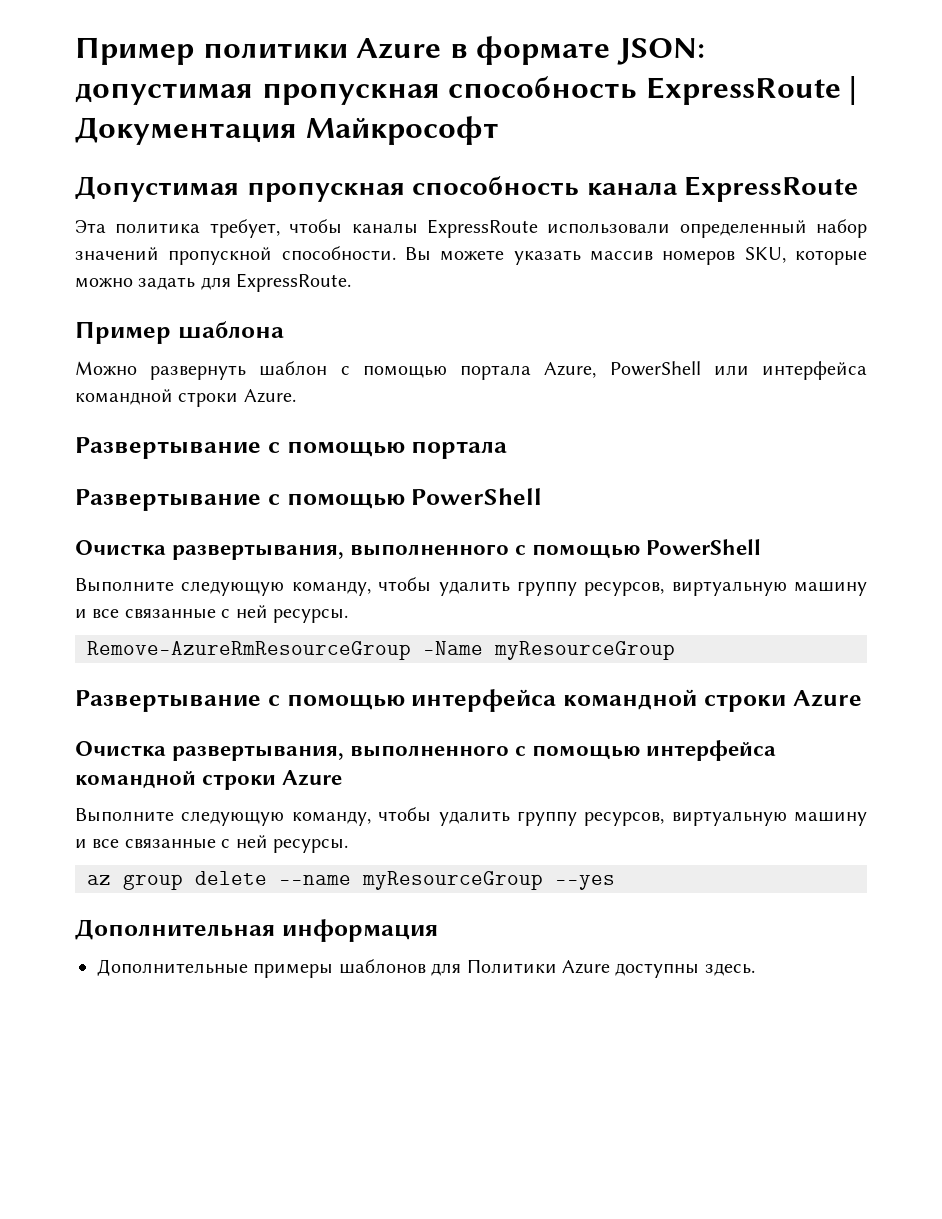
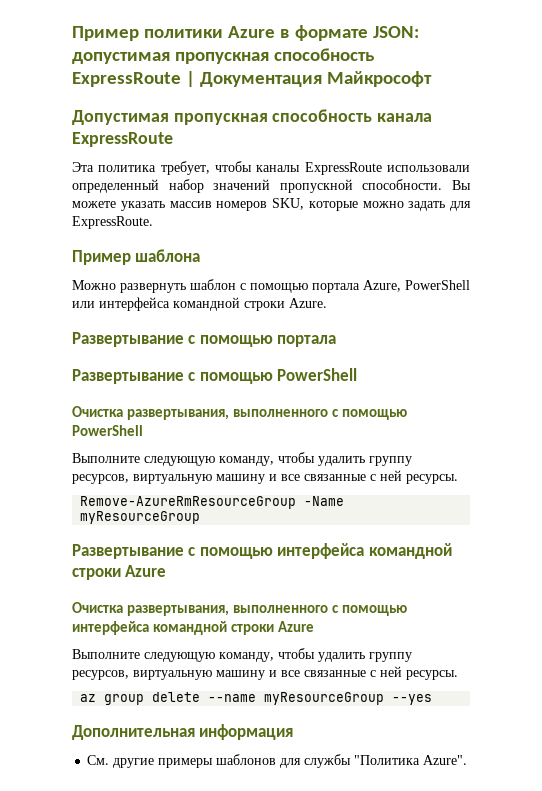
[97,959,248,976] Дополнительные -> [87,755,155,768] См. другие
[466,959,755,978] Политики Azure доступны здесь. -> [304,754,468,768] службы "Политика Azure".

